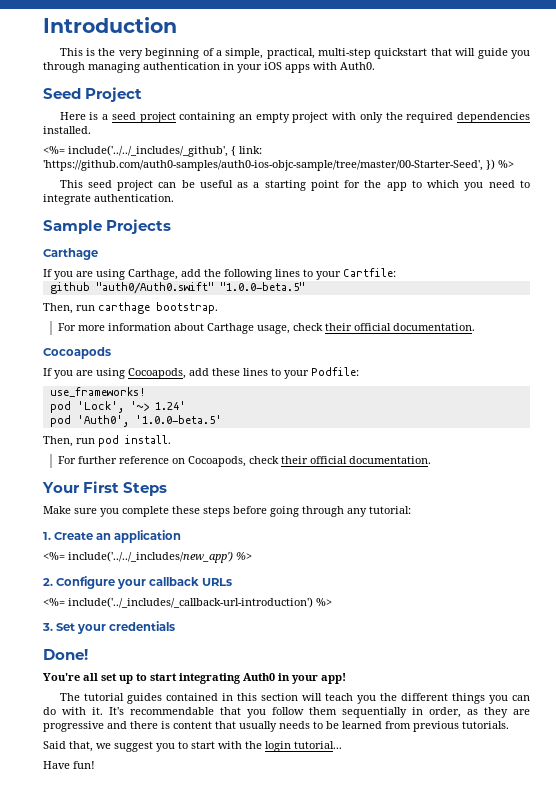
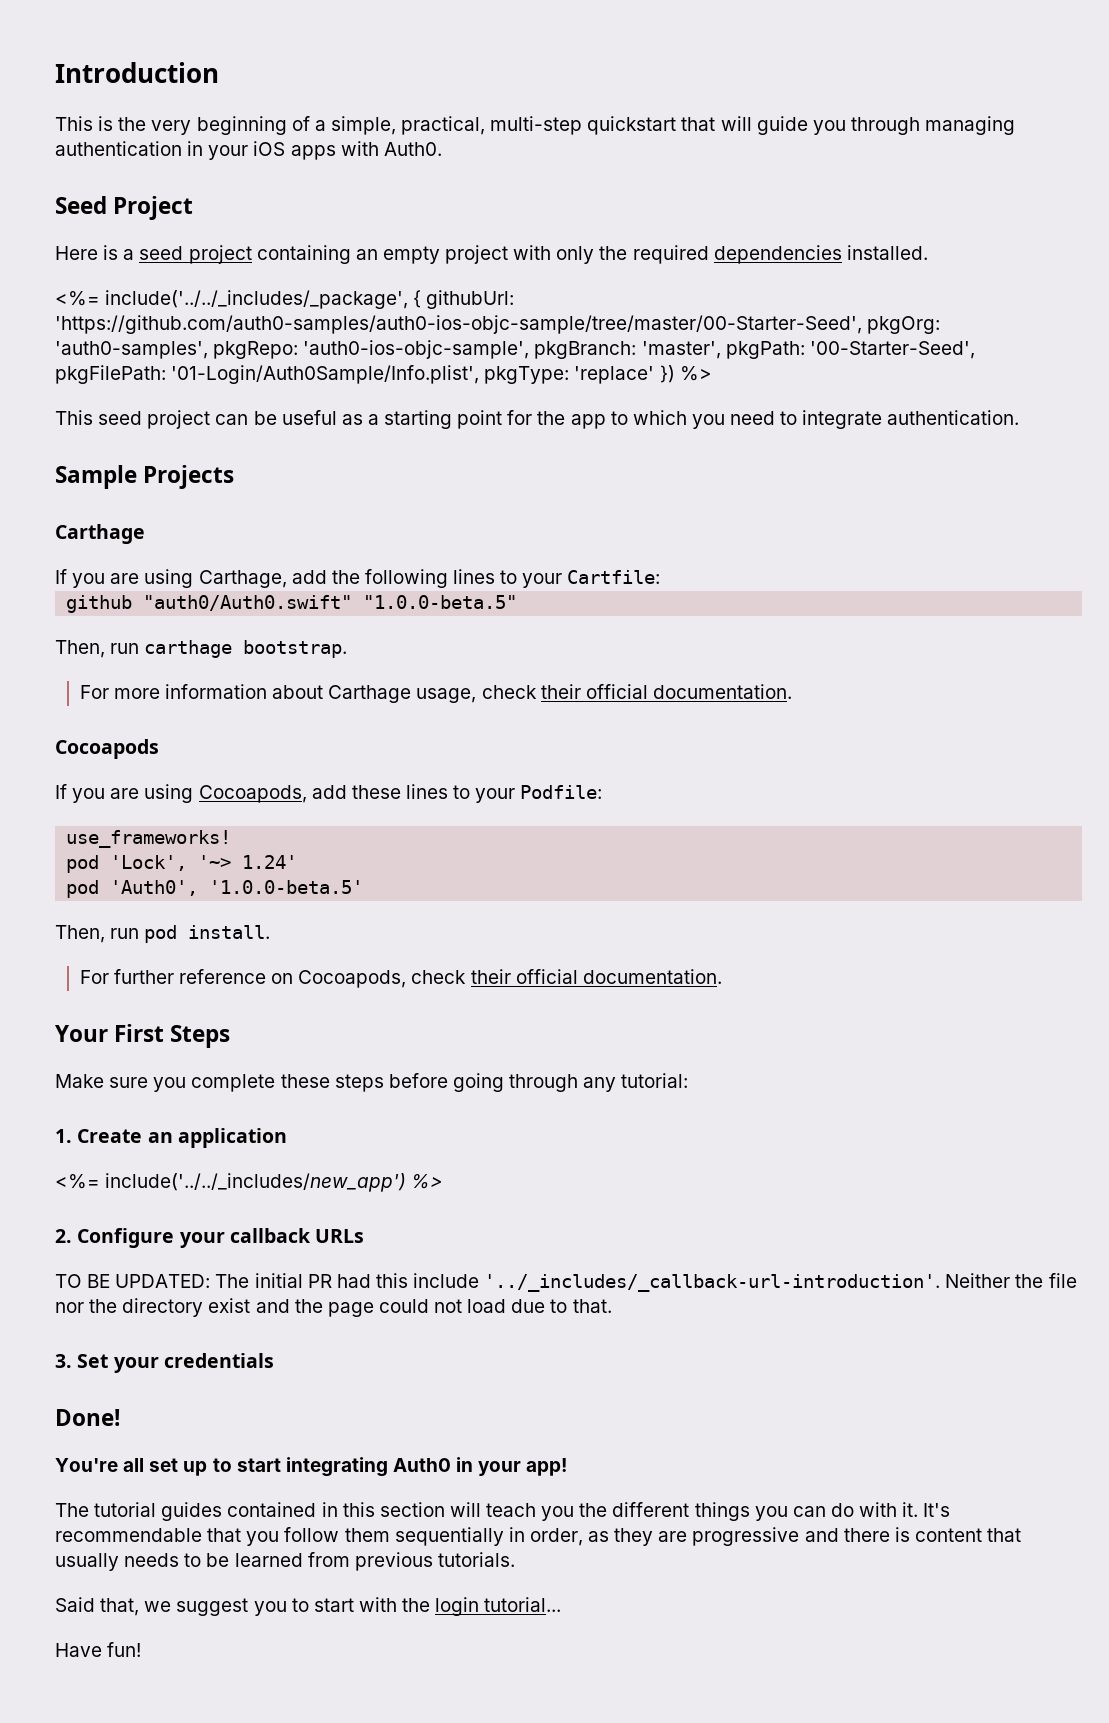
[68,145,262,157] [43,160,483,171] include('../../_includes/_github', { link: 'https://github.com/auth0-samples/auth0-ios-objc-sample/tree/master/00-Starter-Seed', -> [105,290,515,309] [55,315,941,334] [55,340,975,359] [55,365,655,384] include('../../_includes/_package', { githubUrl: 'https://github.com/auth0-samples/auth0-ios-objc-sample/tree/master/00-Starter-Seed', pkgOrg: 'auth0-samples', pkgRepo: 'auth0-ios-objc-sample', pkgBranch: 'master', pkgPath: '00-Starter-Seed', pkgFilePath: '01-Login/Auth0Sample/Info.plist', pkgType: 'replace'
[43,597,332,608] <%= include('../_includes/_callback-url-introduction') %> -> [55,1273,1077,1292] [55,1298,612,1317] TO BE UPDATED: The initial PR had this include '../_includes/_callback-url-introduction'. Neither the file nor the directory exist and the page could not load due to that.

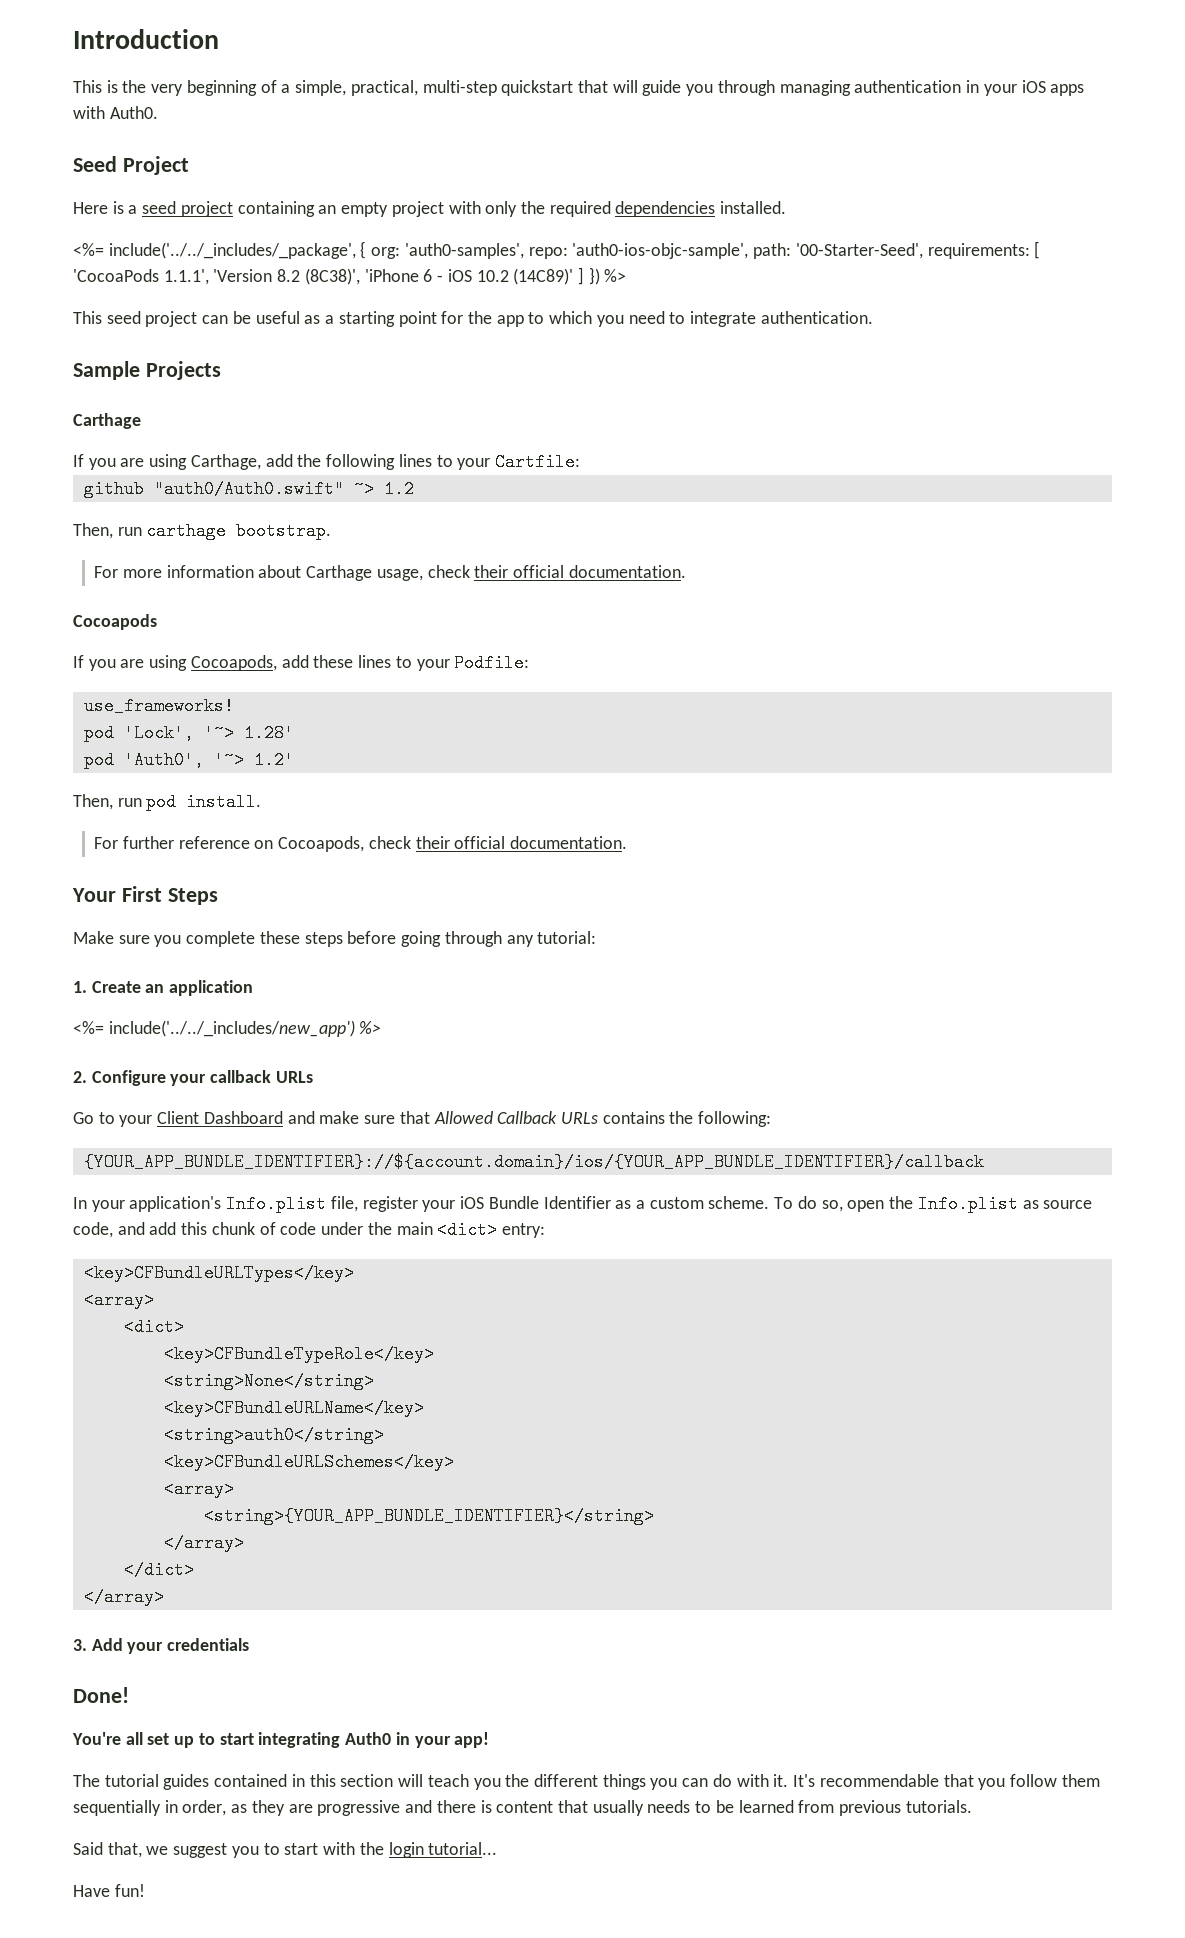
[426,290,515,309] [55,315,941,334] [55,340,975,359] [55,365,655,384] githubUrl: 'https://github.com/auth0-samples/auth0-ios-objc-sample/tree/master/00-Starter-Seed', pkgOrg: 'auth0-samples', pkgRepo: 'auth0-ios-objc-sample', pkgBranch: 'master', pkgPath: '00-Starter-Seed', pkgFilePath: '01-Login/Auth0Sample/Info.plist', pkgType: 'replace' -> [371,241,1041,259] [73,267,584,285] org: 'auth0-samples', repo: 'auth0-ios-objc-sample', path: '00-Starter-Seed', requirements: [ 'CocoaPods 1.1.1', 'Version 8.2 (8C38)', 'iPhone 6 - iOS 10.2 (14C89)' ]
[363,595,518,609] "1.0.0-beta.5" -> [353,480,414,498] ~> 1.2
[242,855,298,869] 1.24' -> [243,724,294,742] 1.28'
[209,880,364,894] '1.0.0-beta.5' -> [213,751,294,769] '~> 1.2'
[55,1273,1077,1292] [55,1298,612,1317] TO BE UPDATED: The initial PR had this include '../_includes/_callback-url-introduction'. Neither the file nor the directory exist and the page could not load due to that. -> [73,1111,772,1127] [83,1153,984,1171] [73,1195,1093,1213] [73,1221,545,1239] [83,1264,354,1282] [83,1291,154,1309] [123,1318,184,1336] [163,1345,434,1363] [163,1372,374,1390] [163,1399,424,1417] [163,1426,384,1444] [163,1453,454,1471] [163,1480,234,1498] [203,1507,654,1525] [163,1534,244,1552] [123,1561,194,1579] [83,1588,164,1606] Go to your Client Dashboard and make sure that Allowed Callback URLs contains the following: // {YOUR_APP_BUNDLE_IDENTIFIER}://${account.domain}/ios/{YOUR_APP_BUNDLE_IDENTIFIER}/callback // In your application's Info.plist file, register your iOS Bundle Identifier as a custom scheme. To do so, open the Info.plist as source code, and add this chunk of code under the main <dict> entry: // <key>CFBundleURLTypes</key> // <array> // <dict> // <key>CFBundleTypeRole</key> // <string>None</string> // <key>CFBundleURLName</key> // <string>auth0</string> // <key>CFBundleURLSchemes</key> // <array> // <string>{YOUR_APP_BUNDLE_IDENTIFIER}</string> // </array> // </dict> // </array>
[77,1354,109,1368] Set -> [91,1638,123,1651] Add

